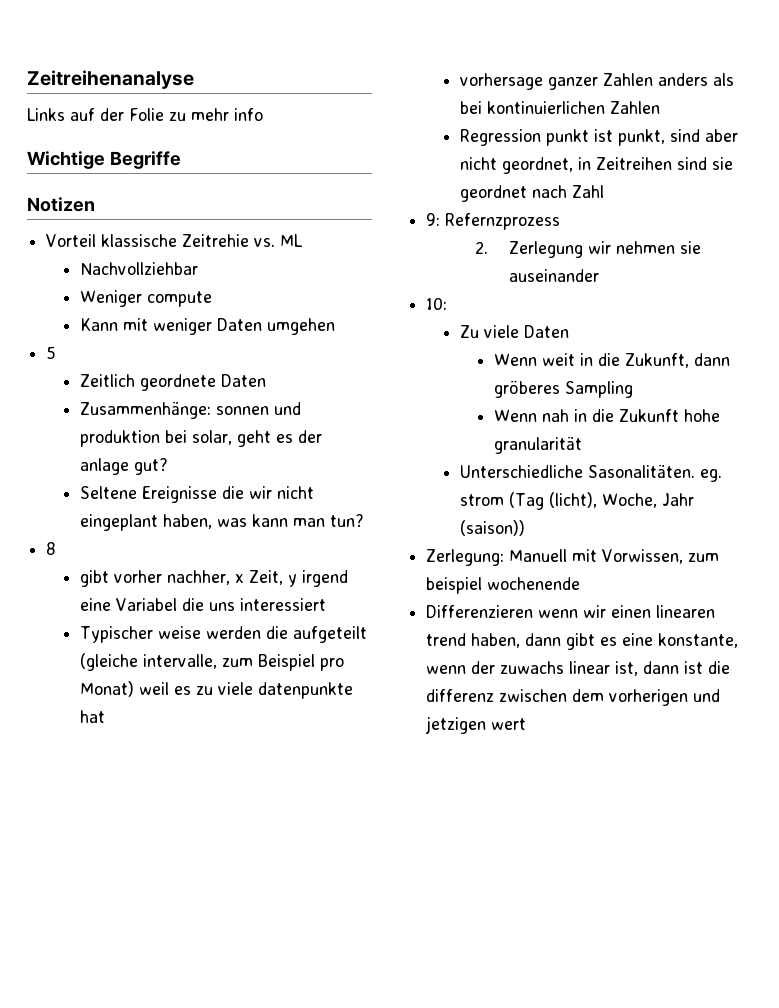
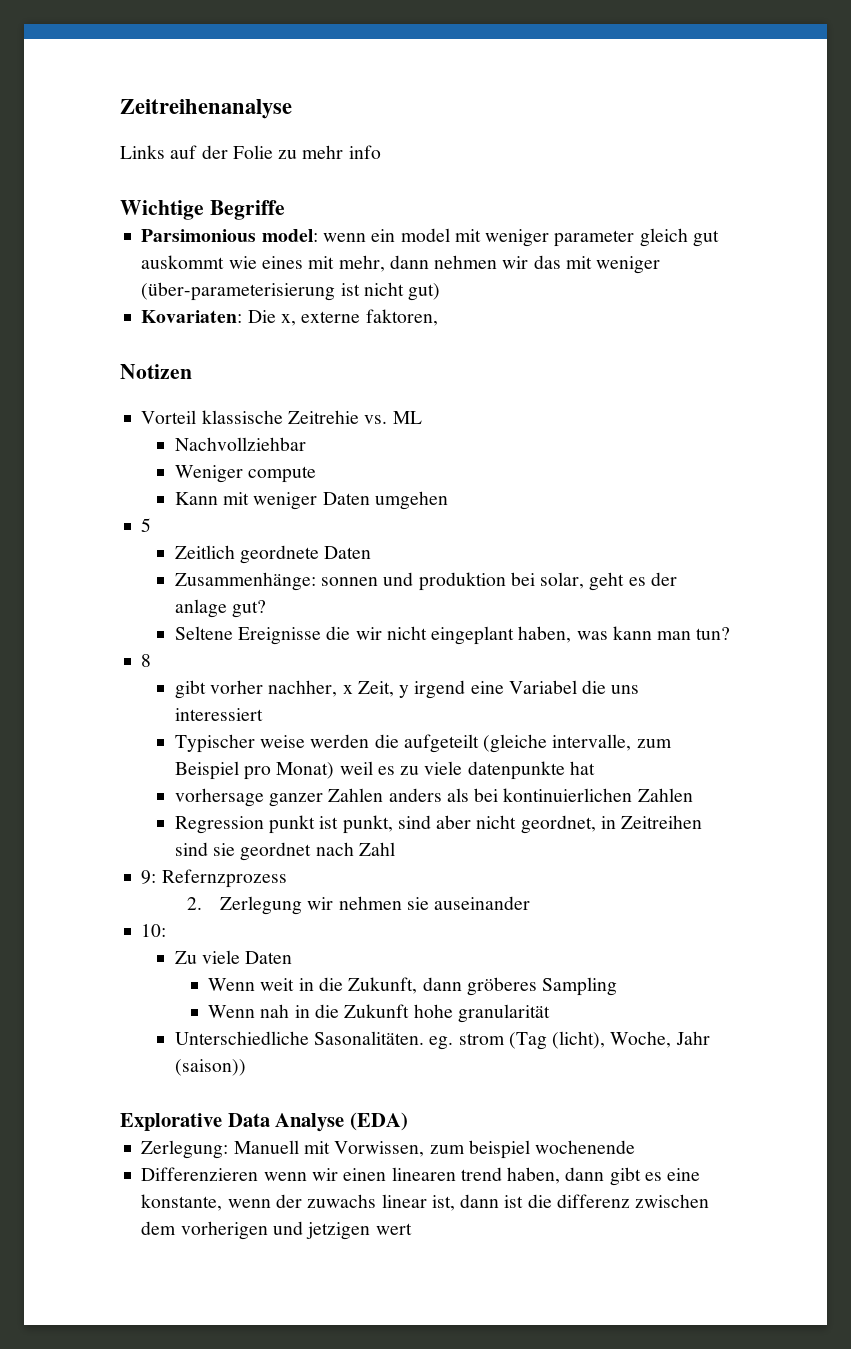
(181, 160) none -> [141,228,719,247] [141,255,661,274] [141,282,441,301] [141,309,438,326] // Parsimonious model: wenn ein model mit weniger parameter gleich gut auskommt wie eines mit mehr, dann nehmen wir das mit weniger (über-parameterisierung ist nicht gut) // Kovariaten: Die x, externe faktoren,
(526, 528) none -> [120,1112,408,1132] // Explorative Data Analyse (EDA)

